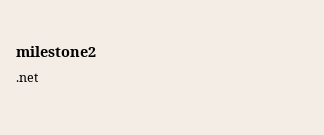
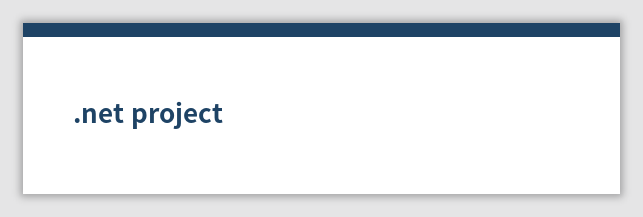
[16,46,96,57] [16,73,39,82] milestone2 // .net -> [73,101,224,129] .net project

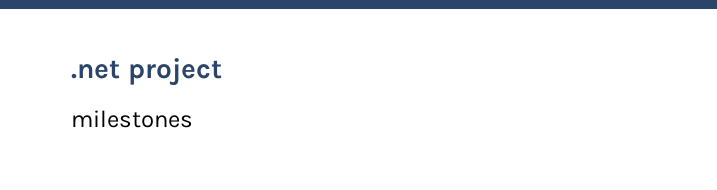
(224, 115) none -> [71,110,193,128] // milestones

